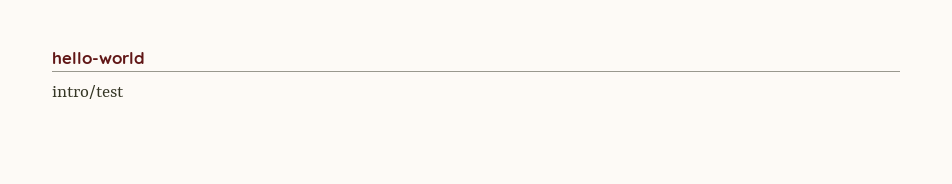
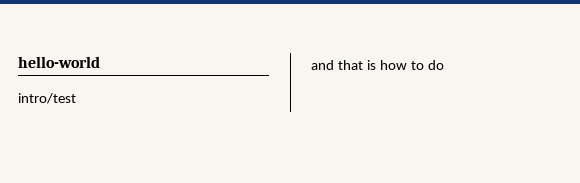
(124, 92) none -> [311,60,444,70] // and that is how to do

